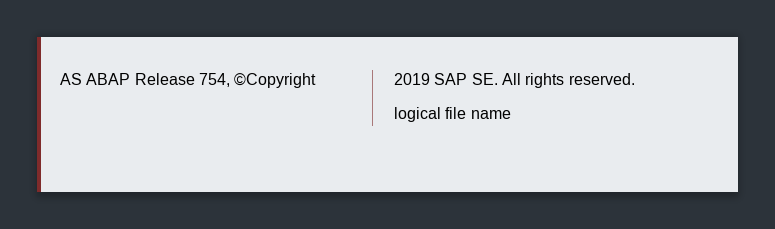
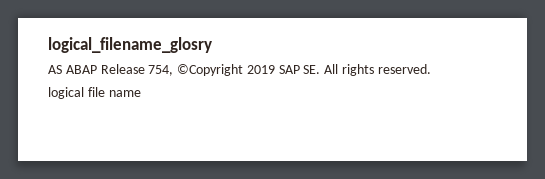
(60, 79) none -> [48,37,212,53] logical_filename_glosry //

